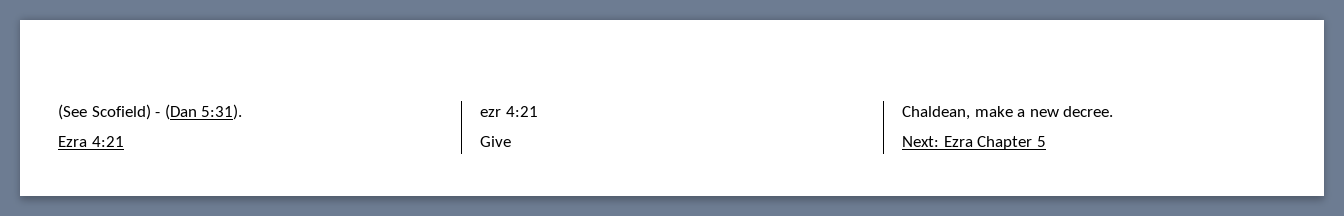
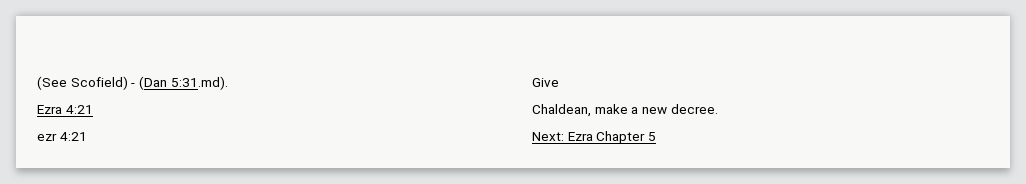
[201,104,243,120] 5:31). -> [170,76,228,90] 5:31.md).

